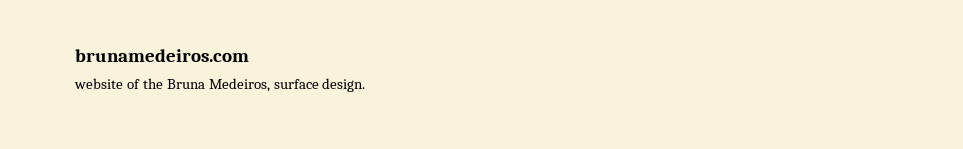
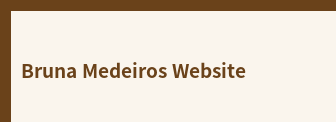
[75,49,249,62] [74,78,366,92] brunamedeiros.com // website of the Bruna Medeiros, surface design. -> [21,62,247,78] Bruna Medeiros Website

